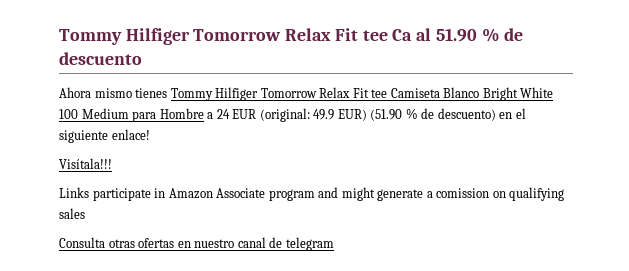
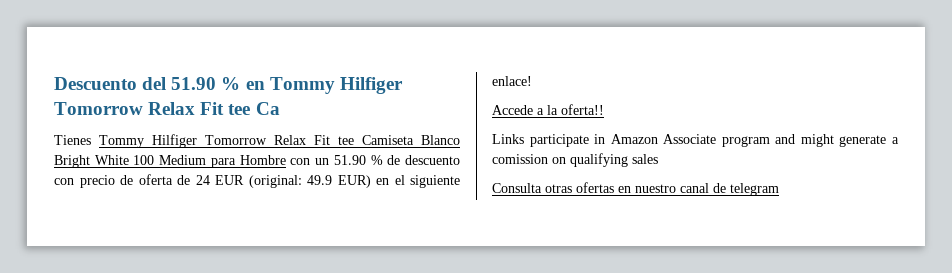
(59, 37) none -> [54,77,265,90] Descuento del 51.90 % en
[416,28,524,42] [59,52,142,65] [59,87,168,98] al 51.90 % de descuento // Ahora mismo tienes -> [54,135,91,145] // Tienes
[207,112,214,119] a -> [290,155,461,165] [54,174,190,188] con un 51.90 % de descuento con precio de oferta de
[370,108,496,121] (51.90 % de descuento) -> (371, 181) none
[59,158,112,169] Visítala!!! -> [492,104,604,115] Accede a la oferta!!

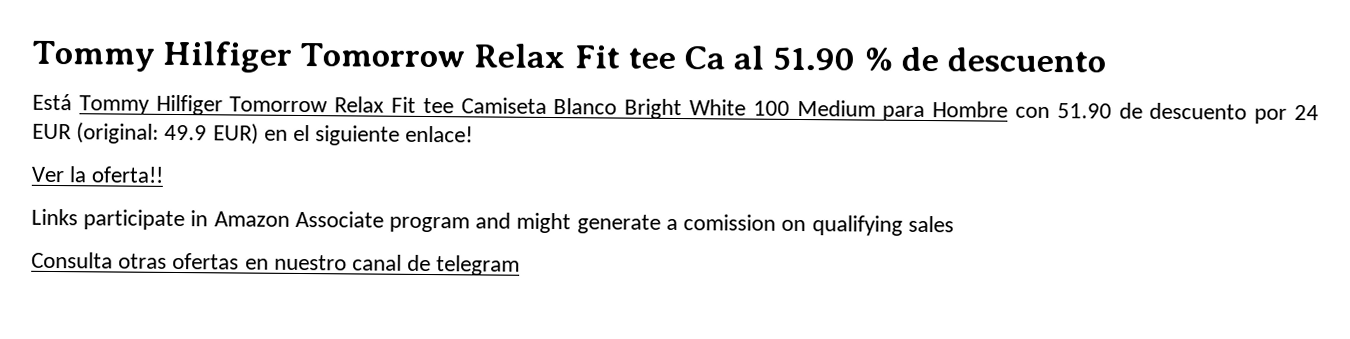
[54,77,265,90] Descuento del 51.90 % en -> (32, 56) none
[54,135,91,145] // Tienes -> [733,45,1106,73] [32,93,72,111] al 51.90 % de descuento // Está
[315,155,461,165] [54,174,190,188] un 51.90 % de descuento con precio de oferta de -> [1056,102,1288,124] 51.90 de descuento por
[492,105,544,115] Accede a -> [31,166,64,183] Ver

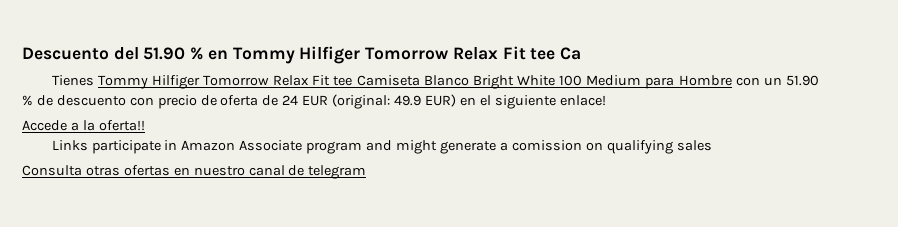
(32, 56) none -> [22,47,228,60] Descuento del 51.90 % en
[733,45,1106,73] [32,93,72,111] al 51.90 % de descuento // Está -> [51,75,94,86] // Tienes
[1056,102,1288,124] 51.90 de descuento por -> [763,75,819,86] [22,95,279,109] un 51.90 % de descuento con precio de oferta de
[31,166,64,183] Ver -> [22,120,79,131] Accede a

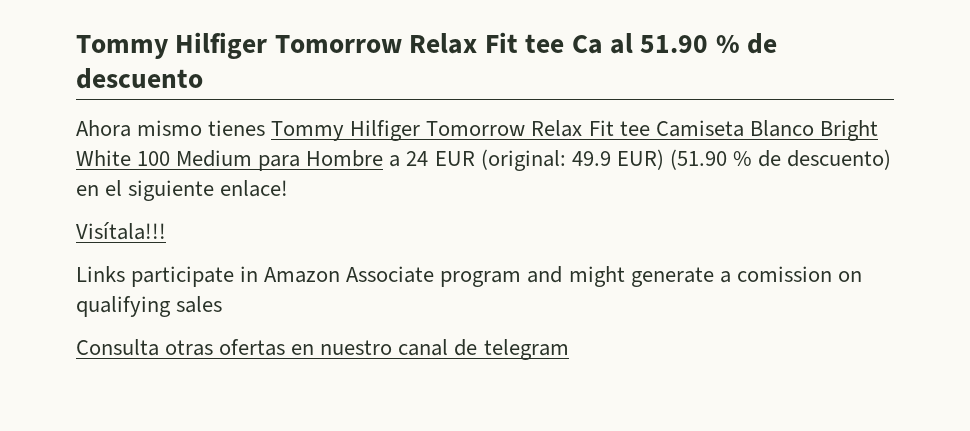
[22,47,228,60] Descuento del 51.90 % en -> (76, 47) none
[51,75,94,86] // Tienes -> [609,33,778,54] [76,68,203,89] [76,120,266,137] al 51.90 % de descuento // Ahora mismo tienes
[735,75,819,86] [22,95,279,109] con un 51.90 % de descuento con precio de oferta de -> [389,155,401,167] a
(456, 100) none -> [669,149,892,170] (51.90 % de descuento)
[22,120,145,131] Accede a la oferta!! -> [76,222,166,240] Visítala!!!

